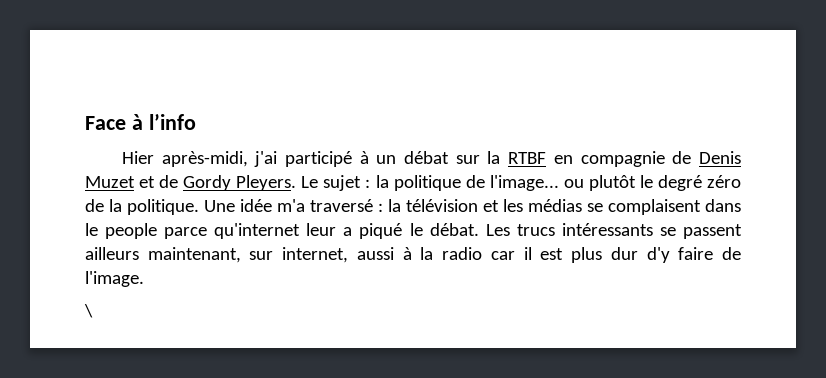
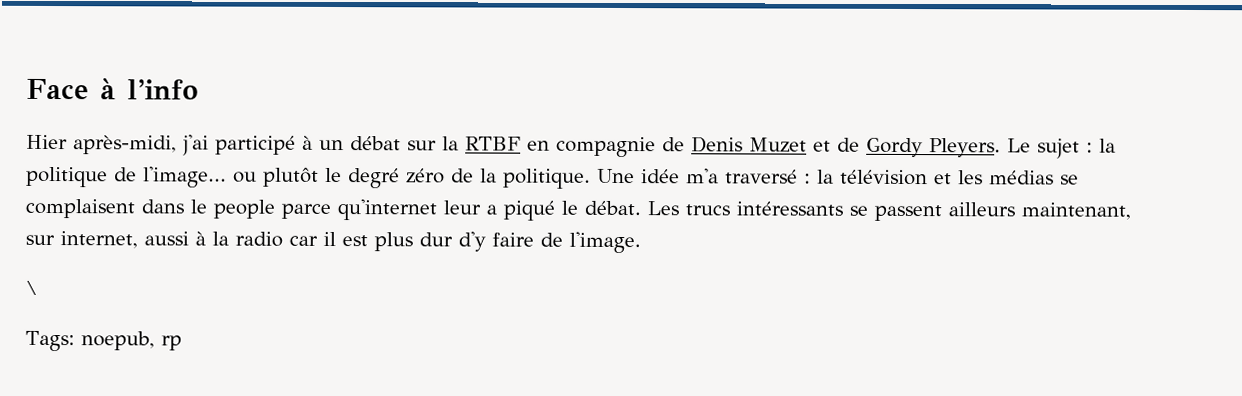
(93, 311) none -> [25,330,182,352] // Tags: noepub, rp

